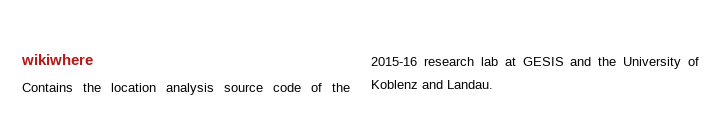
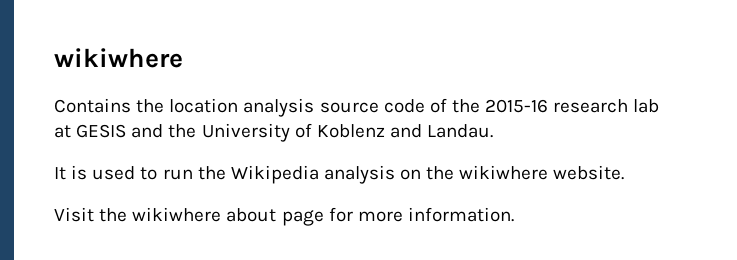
(493, 84) none -> [54,165,625,184] [54,207,514,226] // It is used to run the Wikipedia analysis on the wikiwhere website. // Visit the wikiwhere about page for more information.

